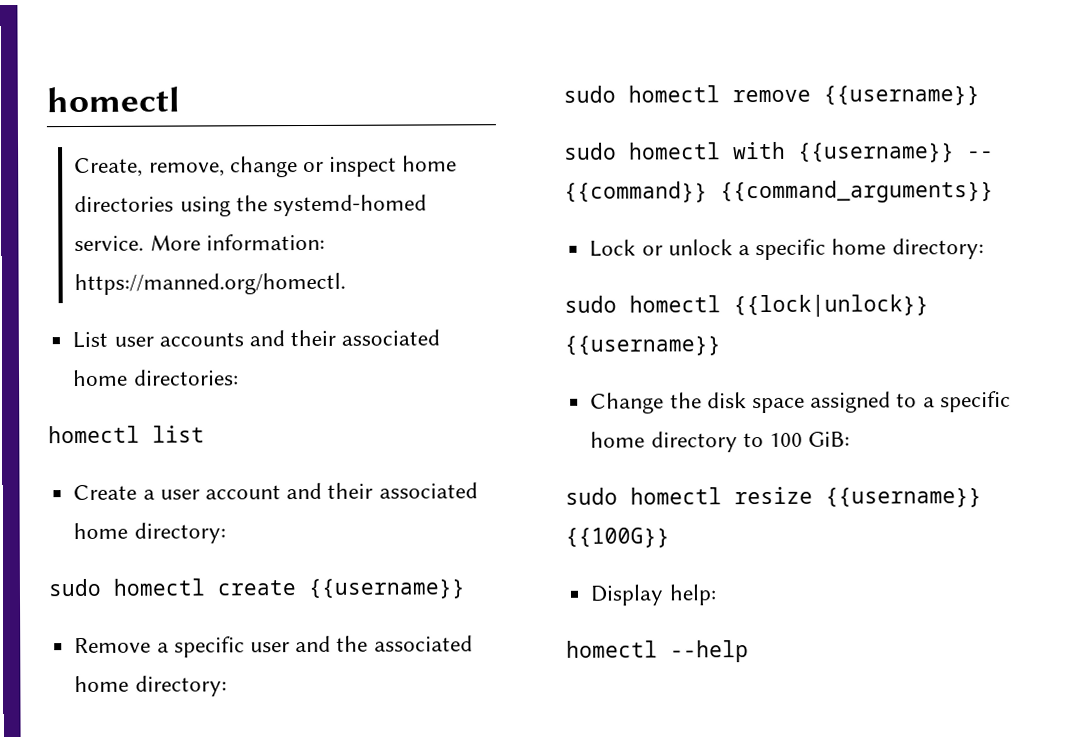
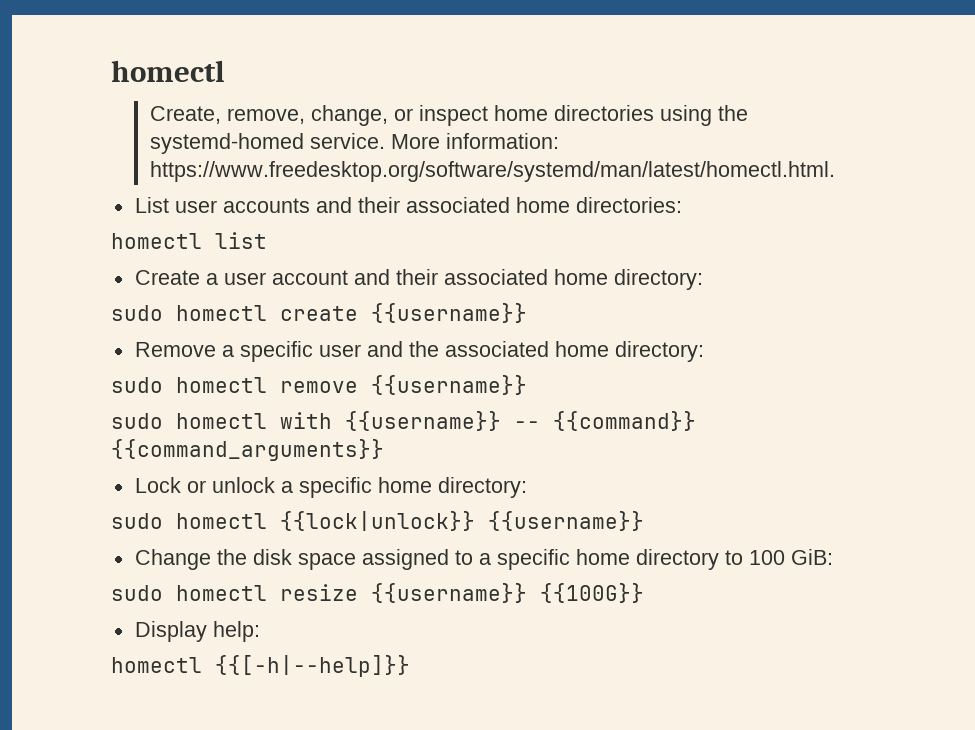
[229,156,298,178] change -> [310,105,388,126] change,
[74,272,347,296] https://manned.org/homectl. -> [149,161,835,182] https://www.freedesktop.org/software/systemd/man/latest/homectl.html.
[670,640,749,663] --help -> [215,655,410,677] {{[-h|--help]}}

